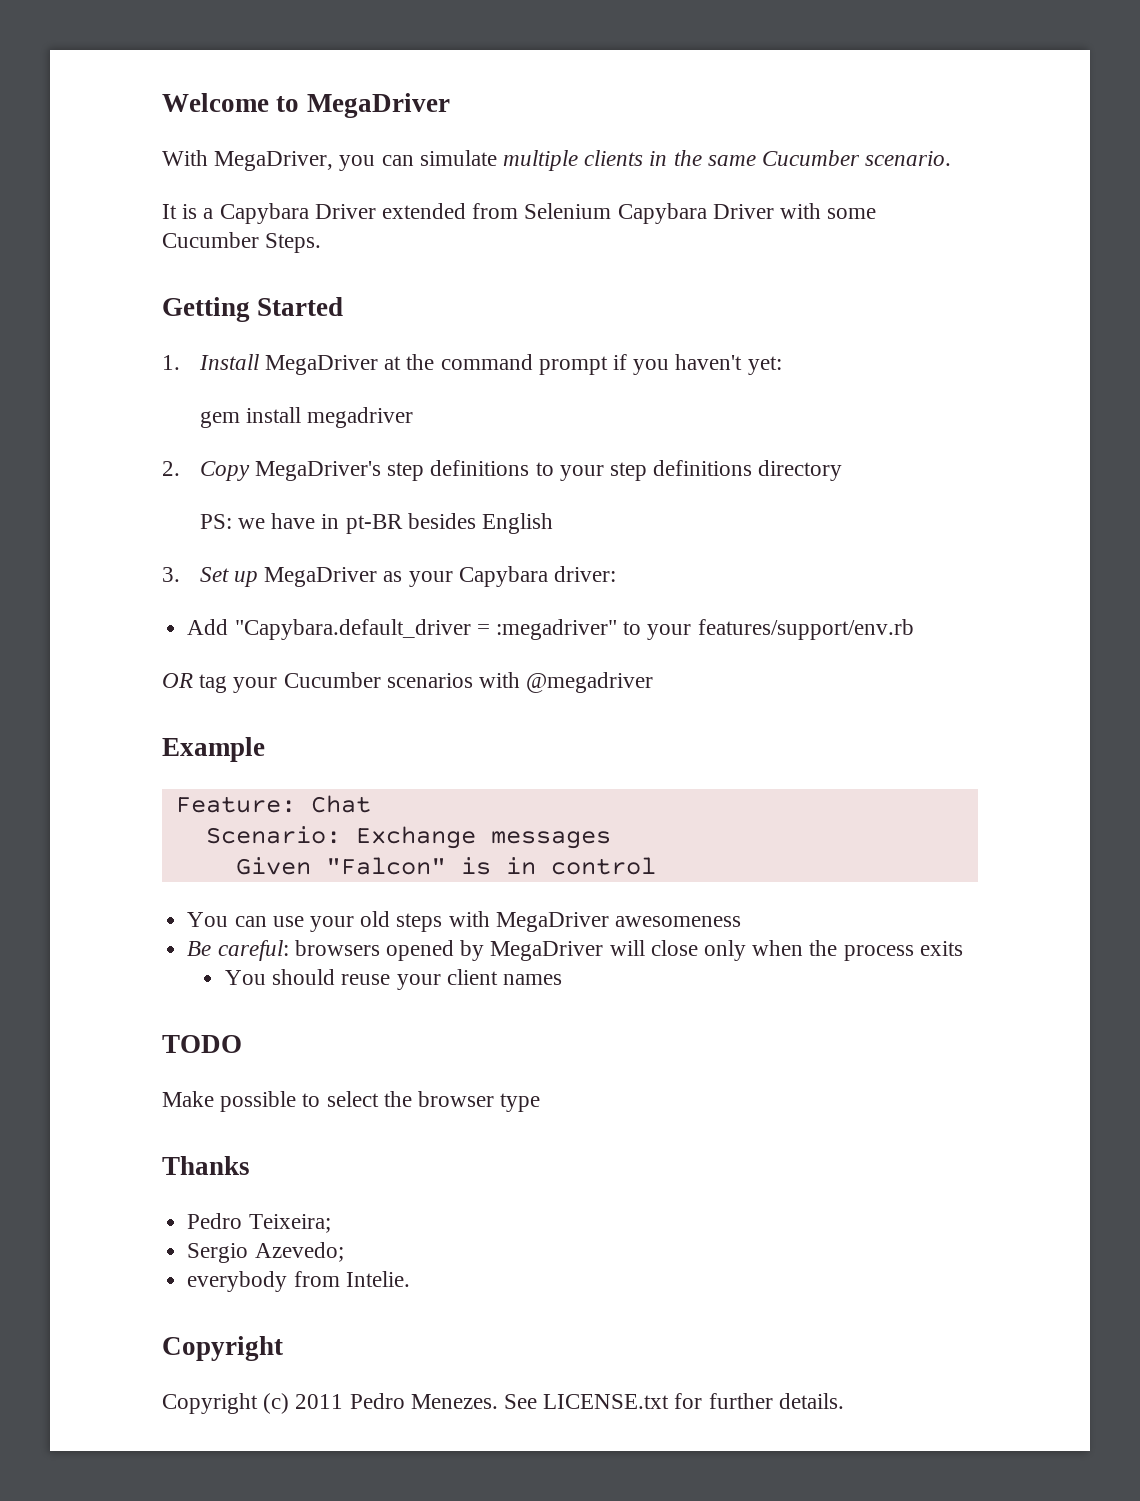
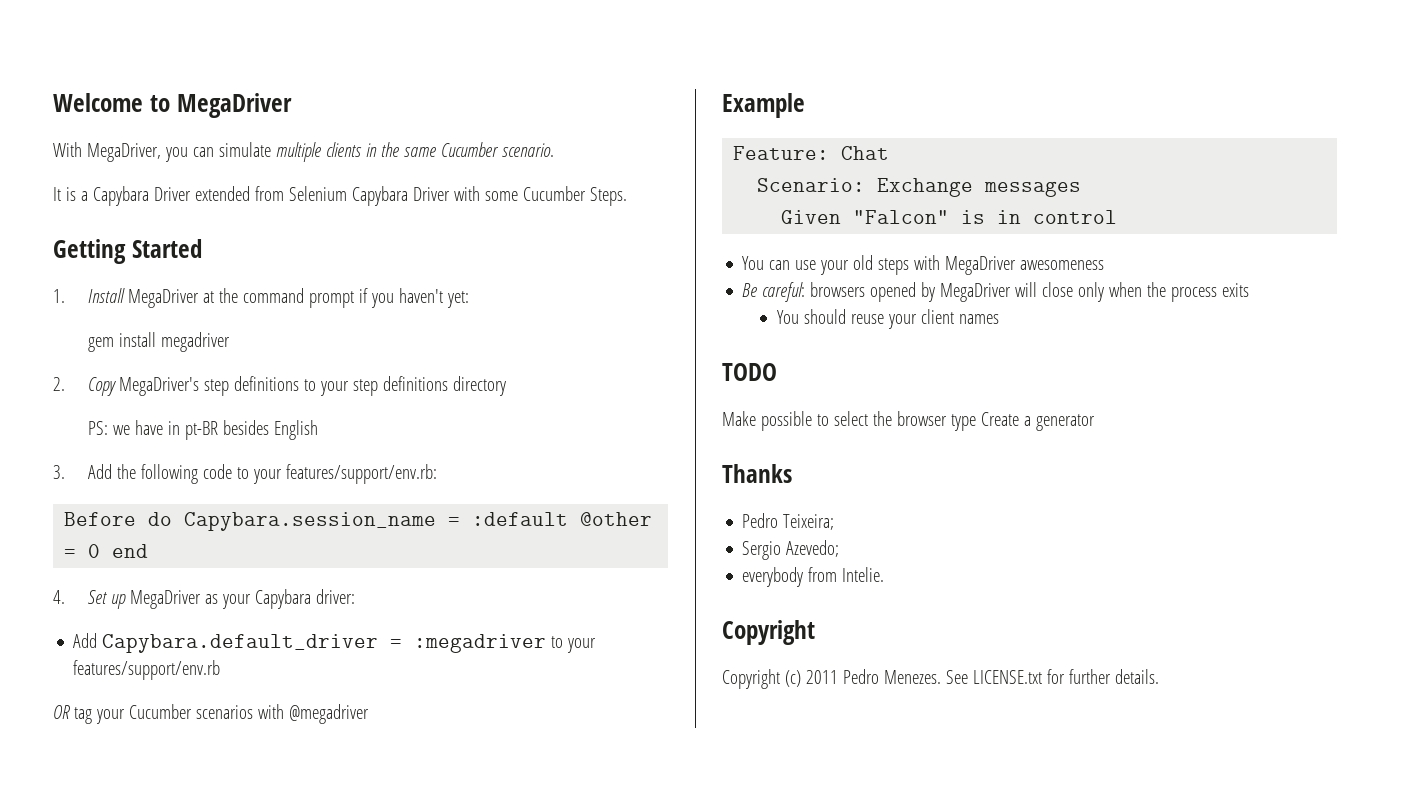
(180, 574) none -> [87,464,437,484] [64,512,653,531] [64,544,149,558] [53,590,65,604] Add the following code to your features/support/env.rb: // Before do Capybara.session_name = :default @other = 0 end // 4.
[234,619,617,640] "Capybara.default_driver = :megadriver" -> [102,634,547,653] Capybara.default_driver = :megadriver
(541, 1102) none -> [980,412,1095,431] Create a generator

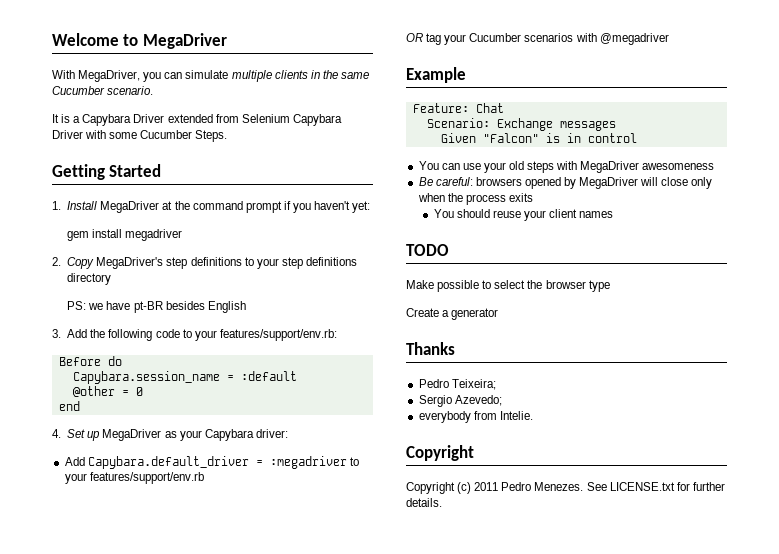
[167,421,180,435] in -> (131, 305) none
(173, 519) none -> (122, 361) //
(569, 519) none -> (297, 376) //
(101, 551) none -> (143, 391) //
(976, 422) none -> (610, 286) //

